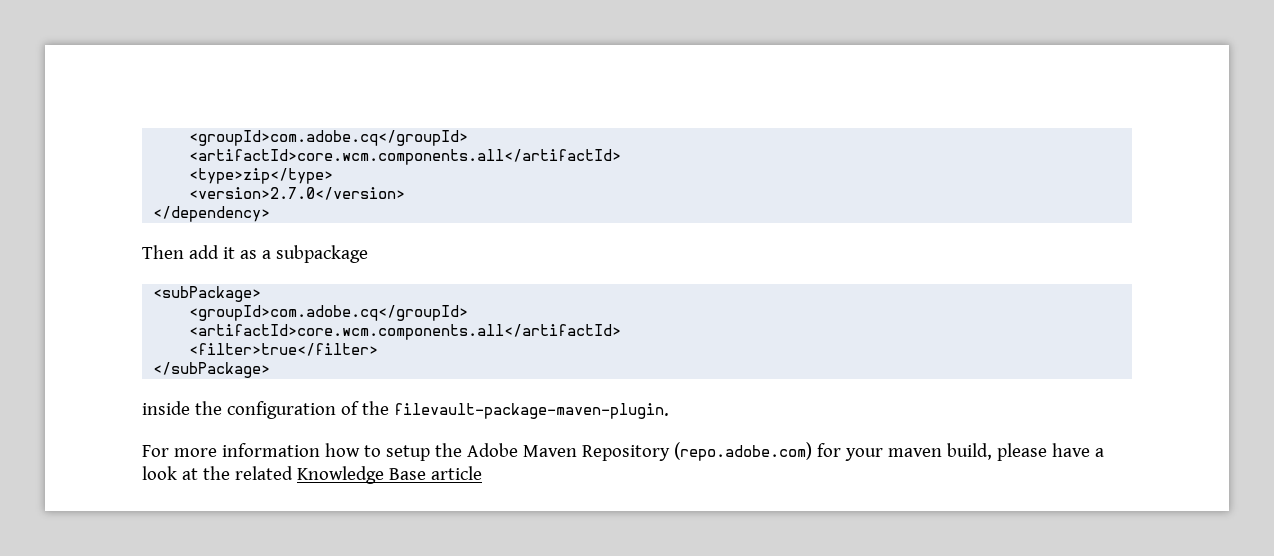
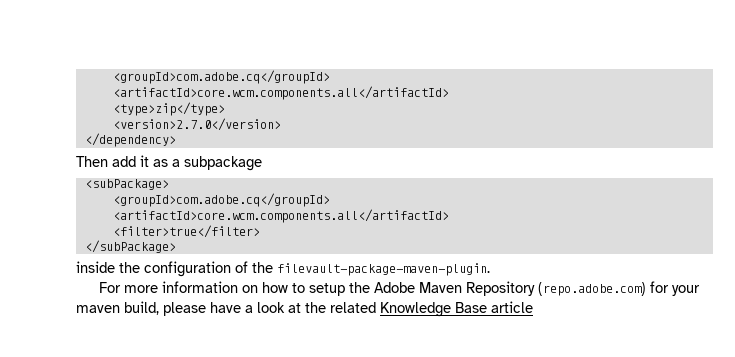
(320, 450) none -> [242,285,259,293] on

